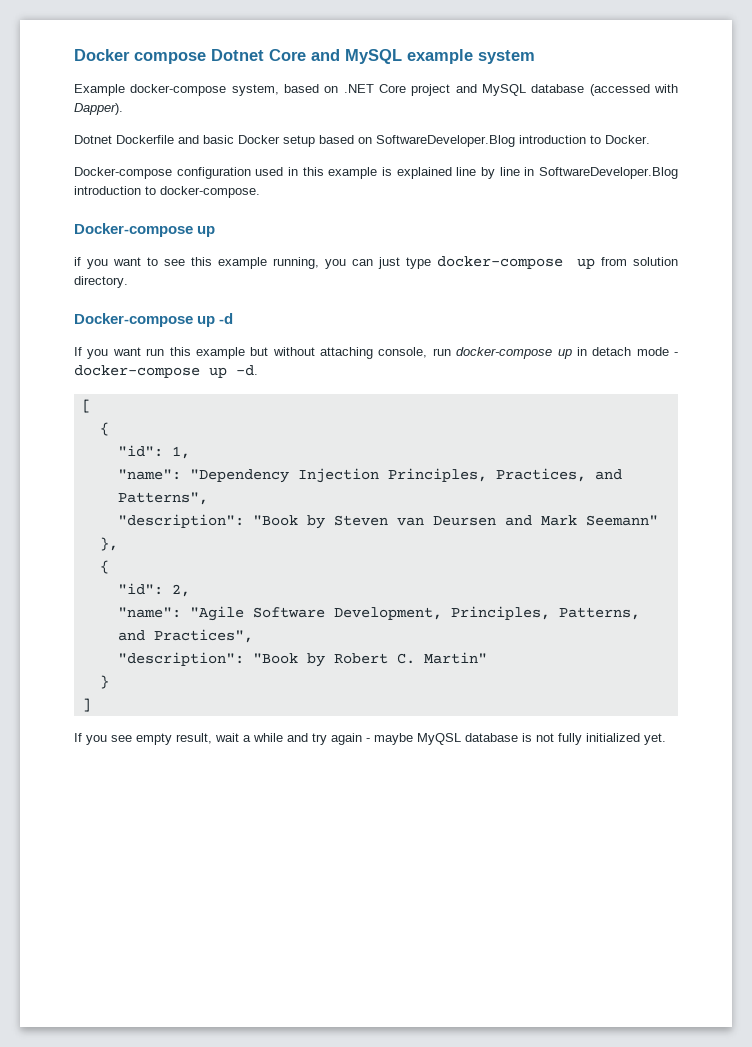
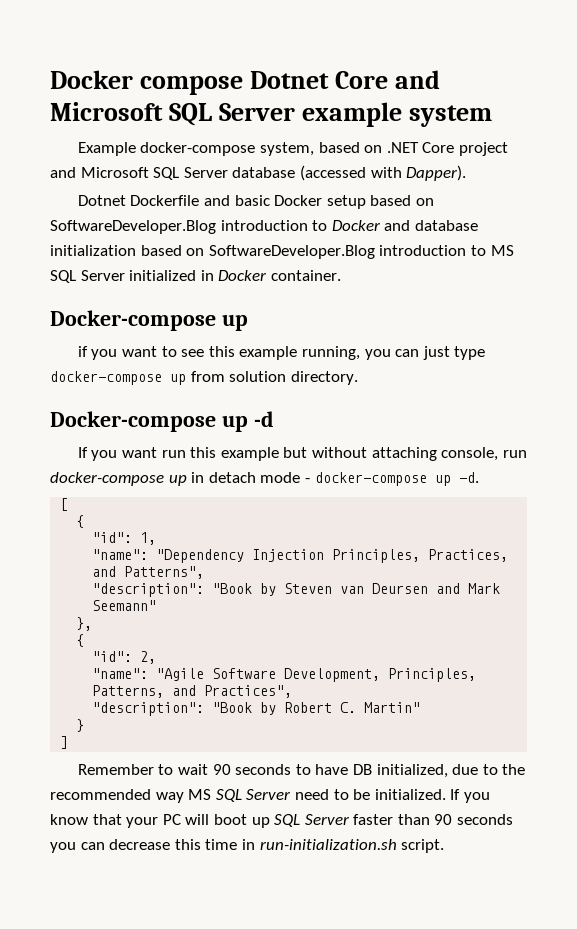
[345,49,402,64] MySQL -> [50,102,295,126] Microsoft SQL Server
[481,84,526,96] MySQL -> [80,167,228,180] Microsoft SQL Server
[605,135,650,144] [74,167,679,179] [74,186,260,198] Docker. // Docker-compose configuration used in this example is explained line by line in SoftwareDeveloper.Blog introduction to docker-compose. -> [331,220,478,231] [50,245,514,259] [50,270,341,283] Docker and database initialization based on SoftwareDeveloper.Blog introduction to MS SQL Server initialized in Docker container.
[74,733,666,745] If you see empty result, wait a while and try again - maybe MyQSL database is not fully initialized yet. -> [77,764,526,778] [50,789,490,803] [50,814,514,828] [50,839,445,853] Remember to wait 90 seconds to have DB initialized, due to the recommended way MS SQL Server need to be initialized. If you know that your PC will boot up SQL Server faster than 90 seconds you can decrease this time in run-initialization.sh script.

